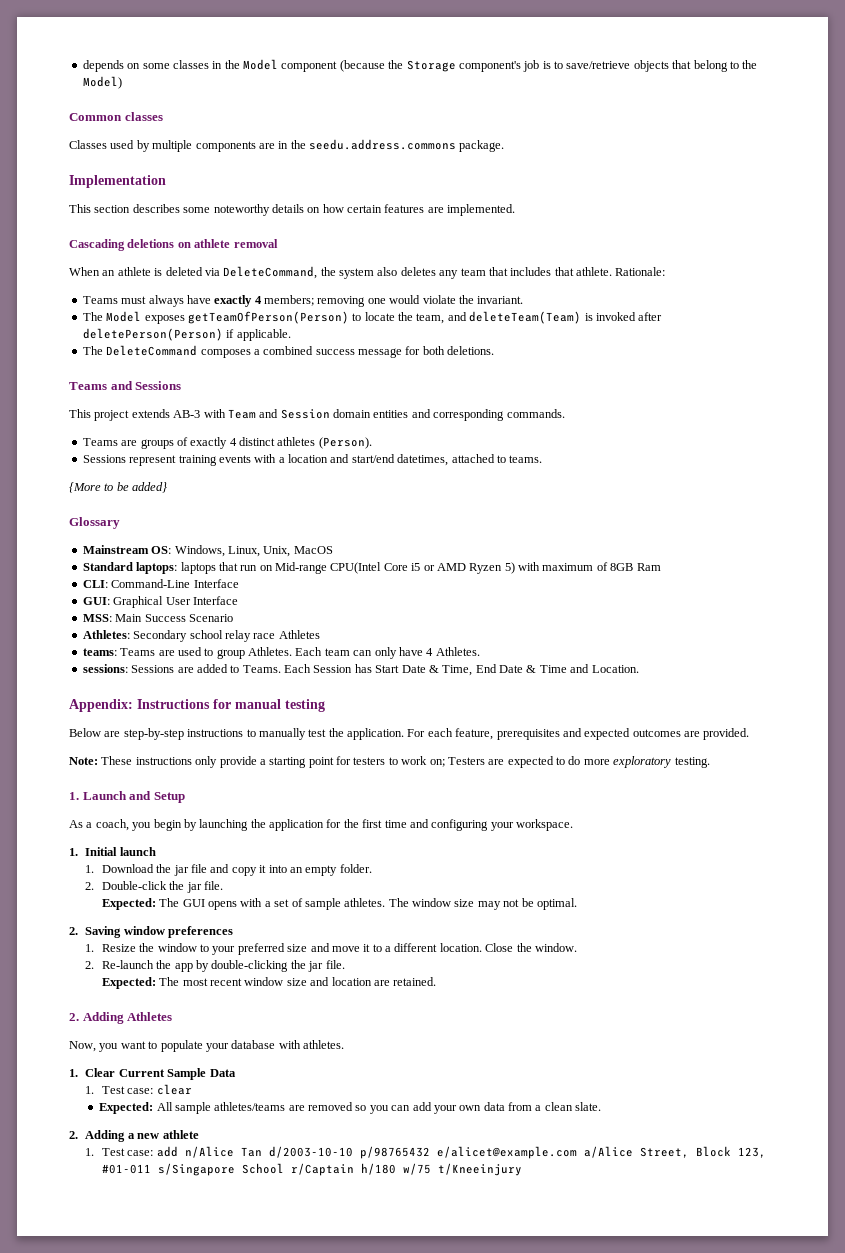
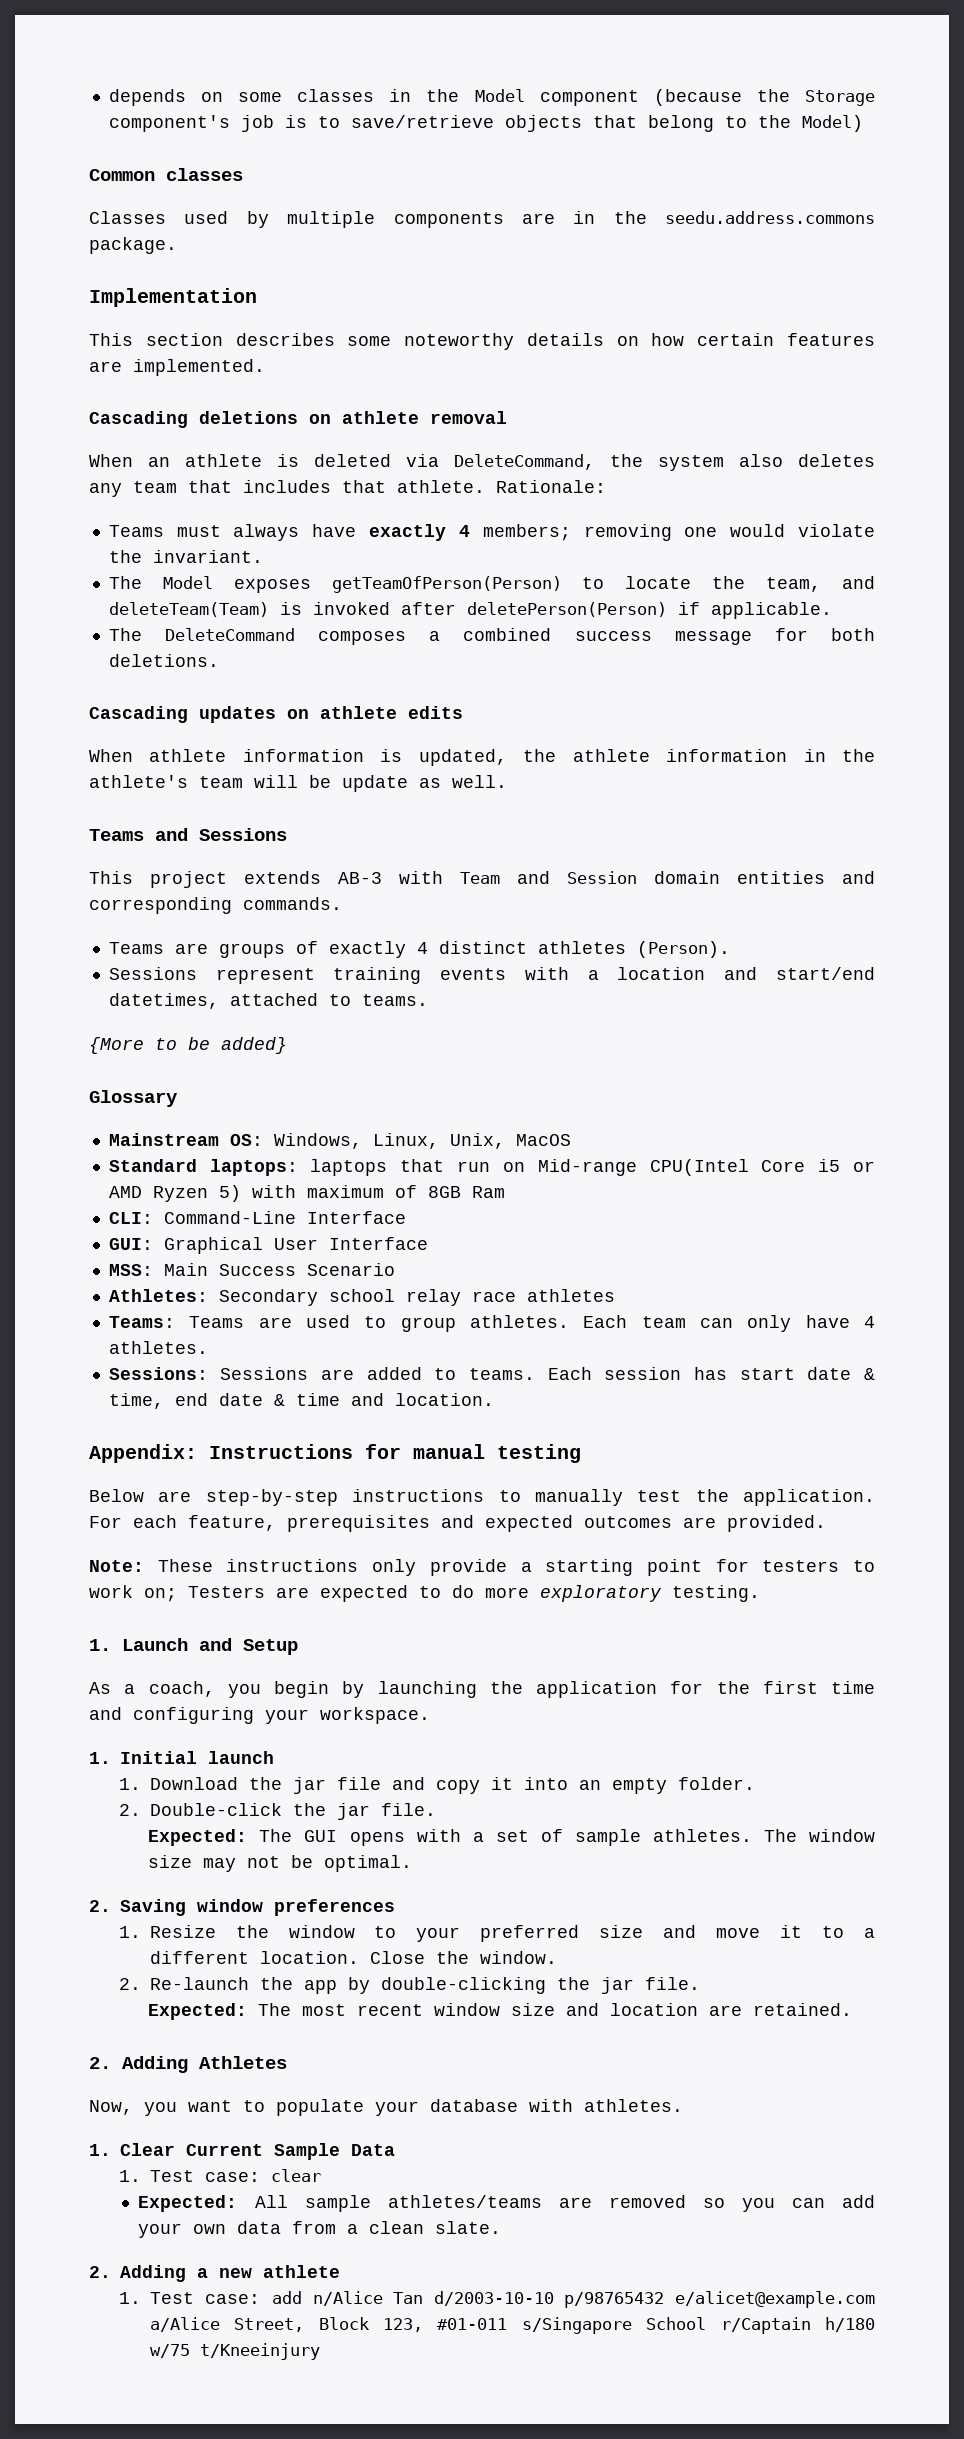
(495, 350) none -> [89,706,463,723] [89,749,876,766] [89,775,507,792] // Cascading updates on athlete edits // When athlete information is updated, the athlete information in the athlete's team will be update as well.
[278,630,320,639] [82,648,117,656] Athletes // teams: -> [526,1289,615,1302] [108,1316,175,1328] athletes // Teams:
[248,647,292,656] Athletes. -> [469,1315,569,1328] athletes.
[435,647,480,656] [82,664,128,673] Athletes. // sessions: -> [108,1341,208,1354] [108,1367,208,1380] athletes. // Sessions:
[242,664,639,676] Teams. Each Session has Start Date & Time, End Date & Time and Location. -> [469,1367,875,1380] [108,1393,494,1409] teams. Each session has start date & time, end date & time and location.

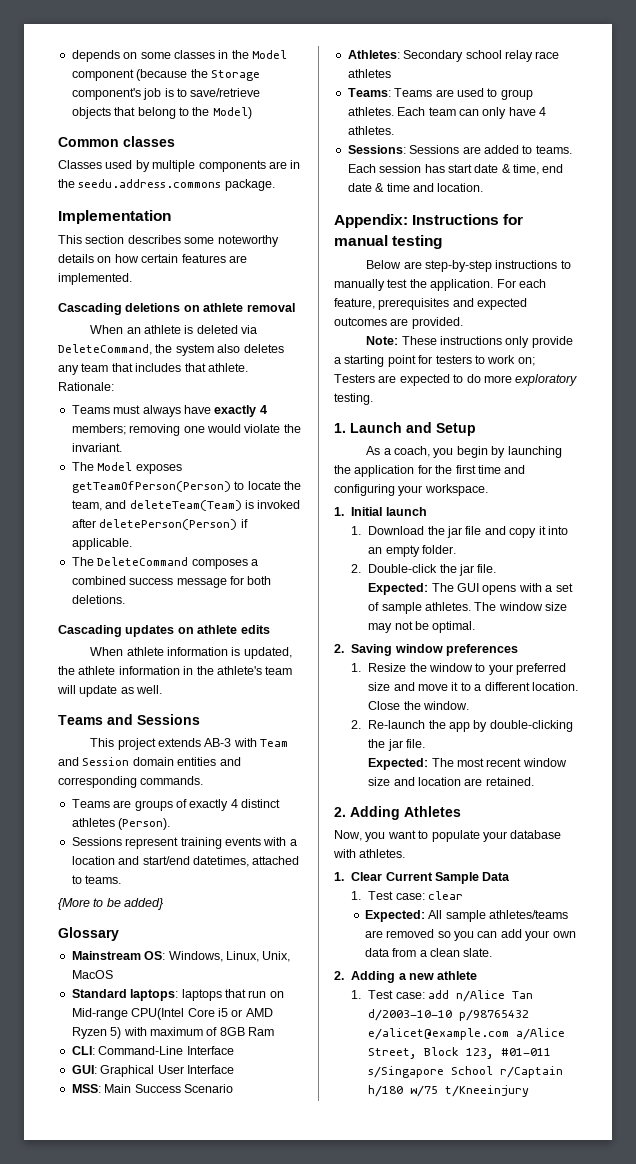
[309,775,331,788] be -> (76, 689) none

